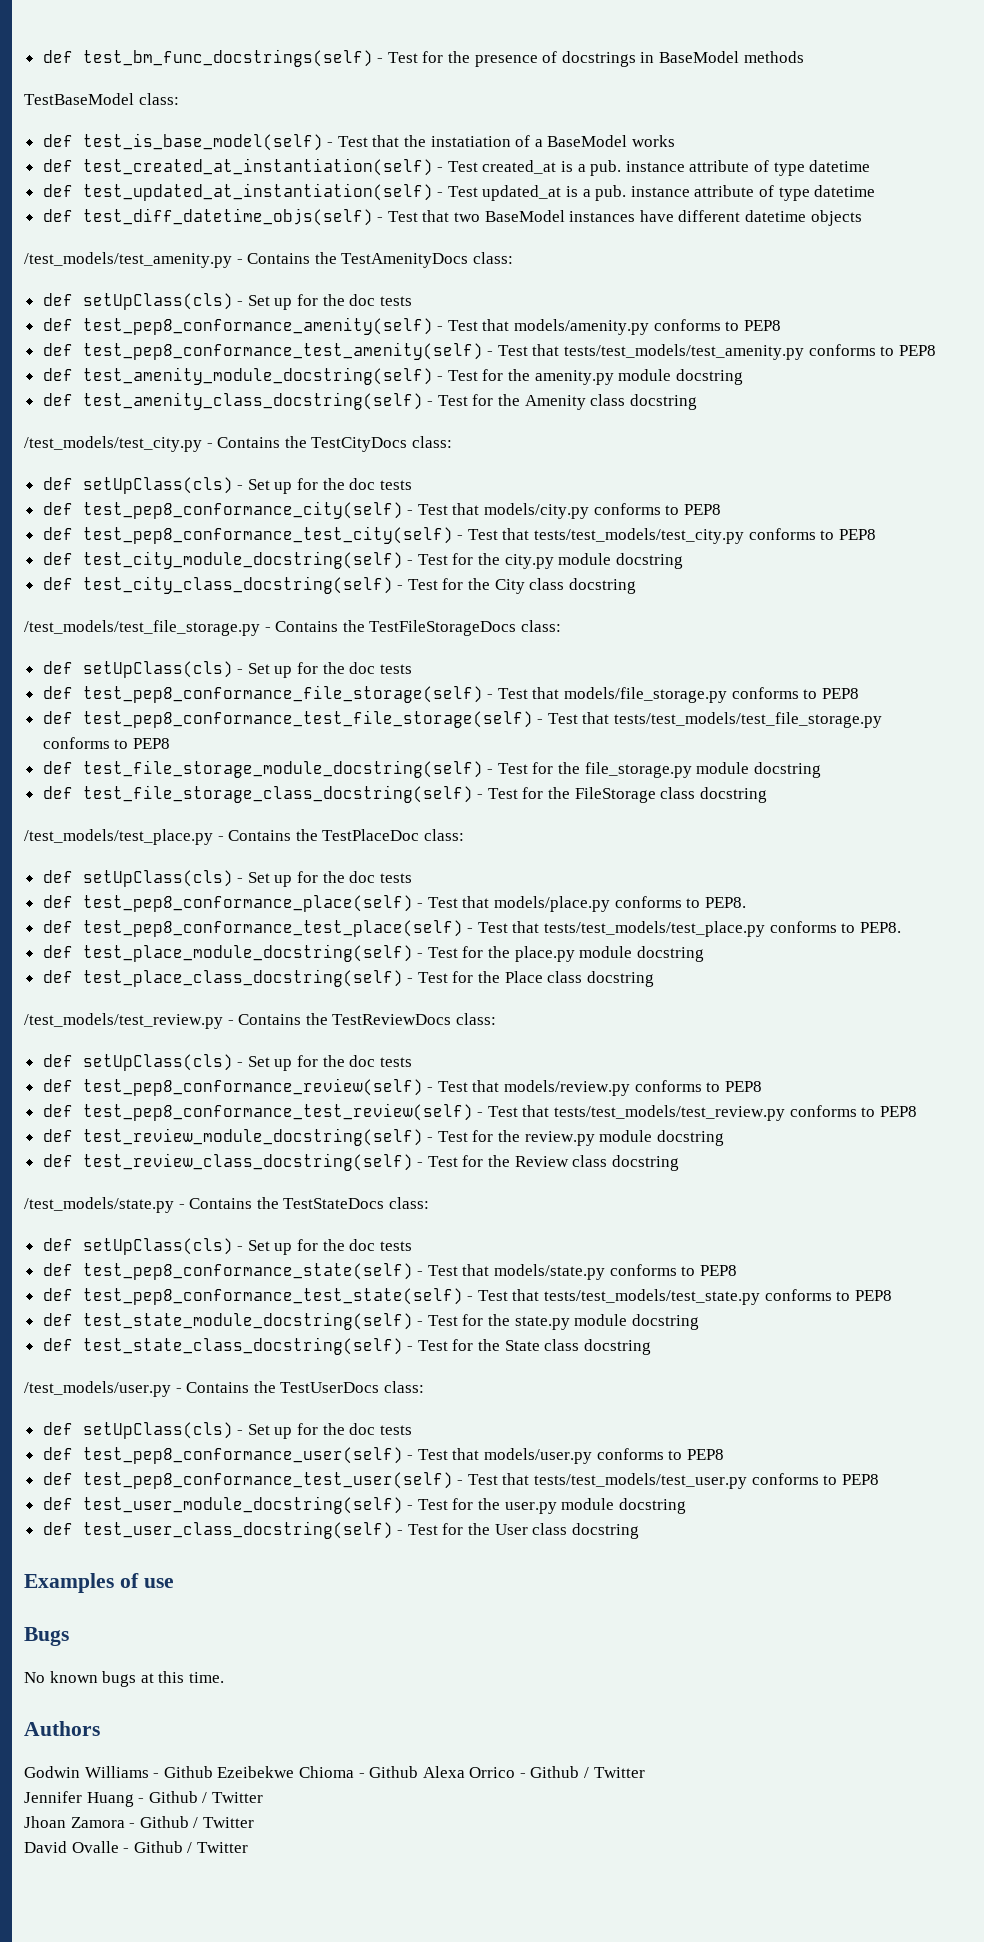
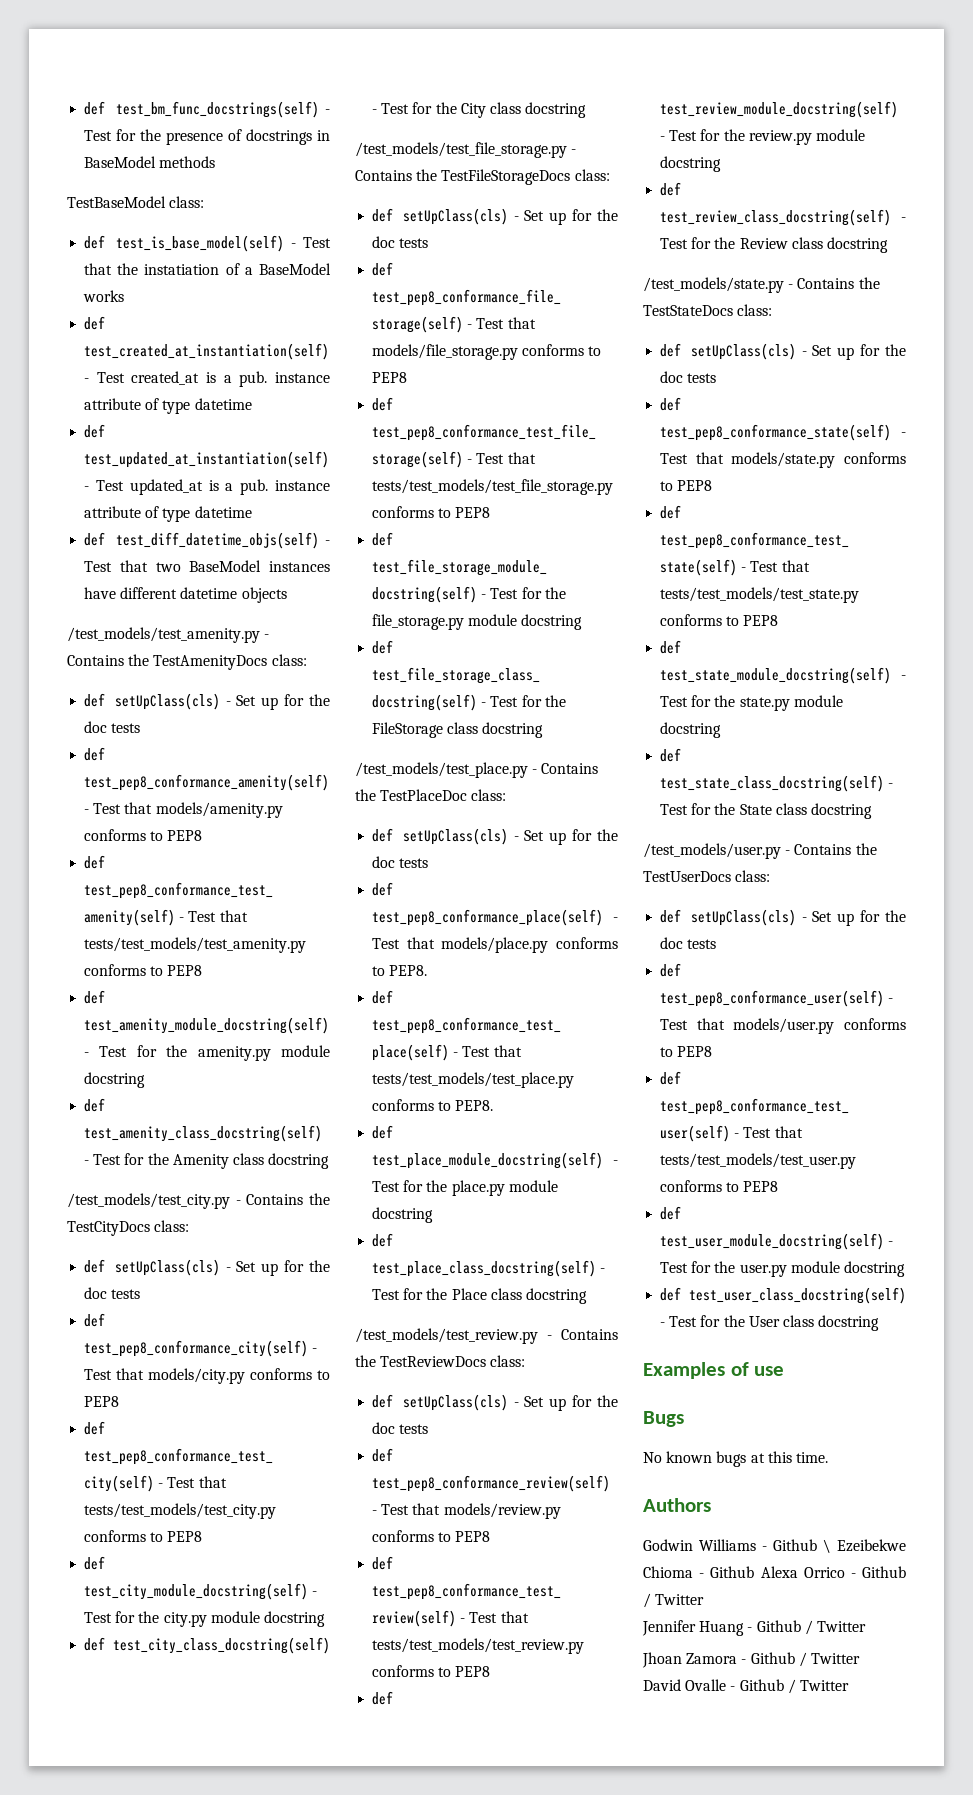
(213, 1772) none -> [823,1539,831,1553] \

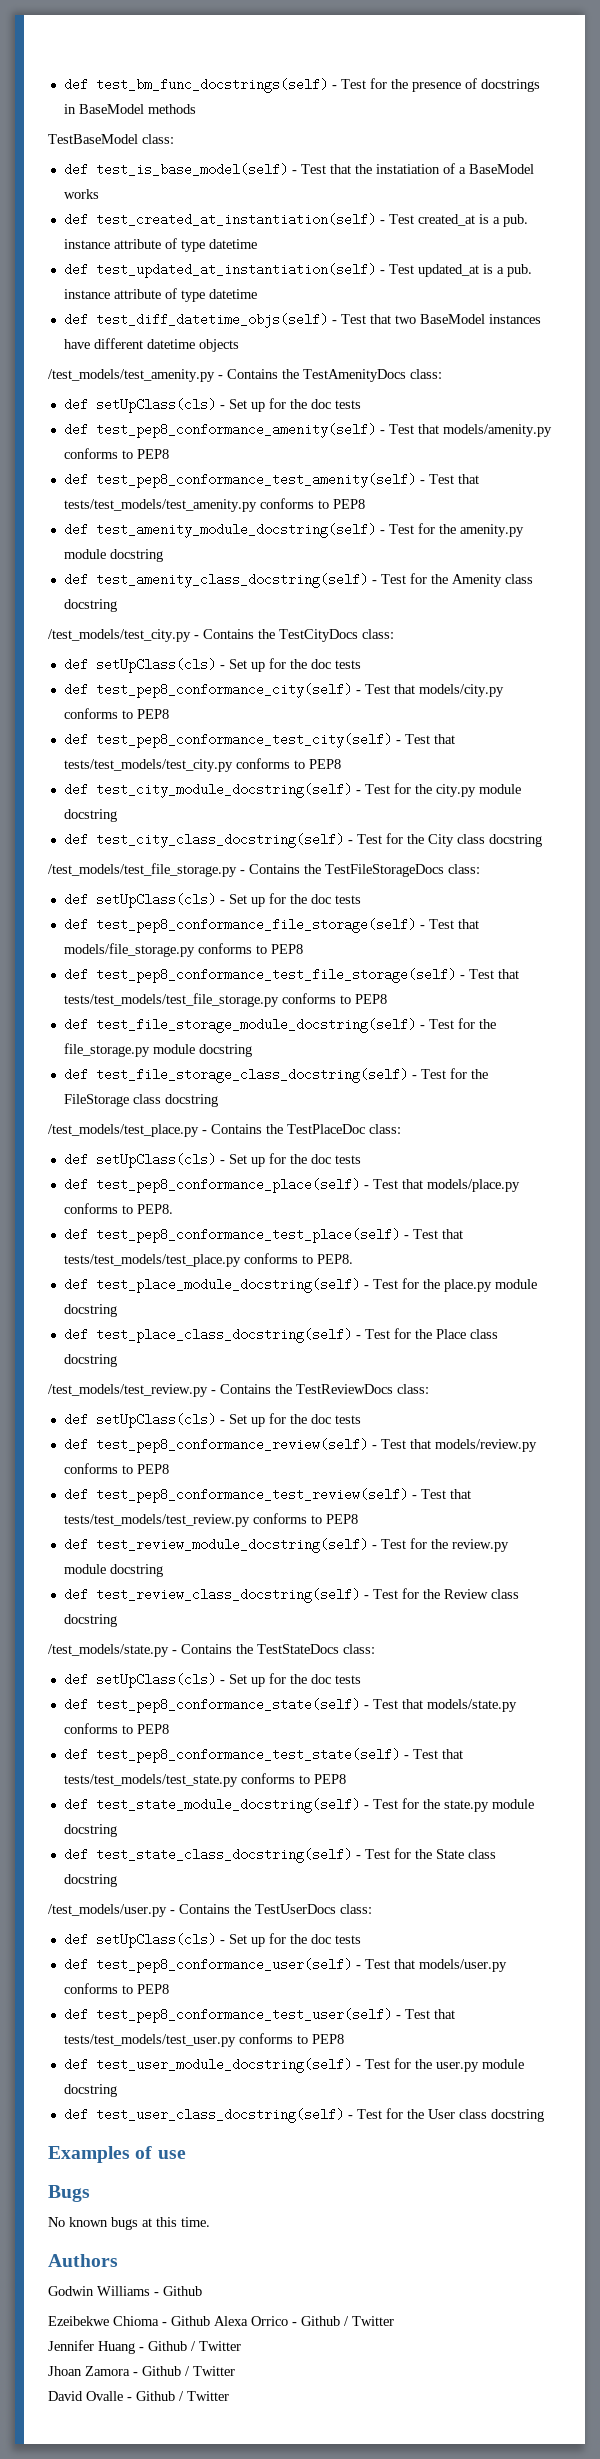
[823,1539,831,1553] \ -> (202, 2291) //

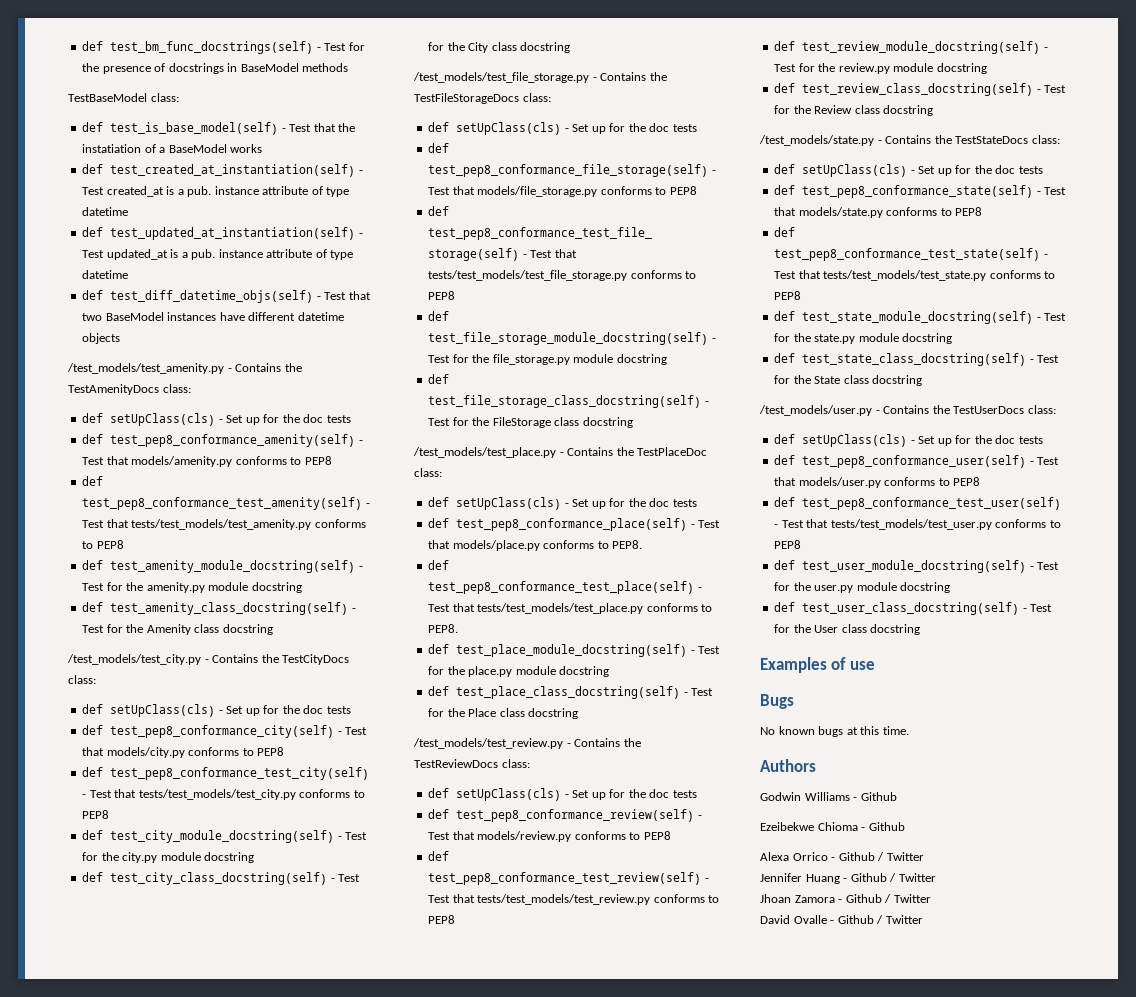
(210, 2321) none -> (905, 826) //

